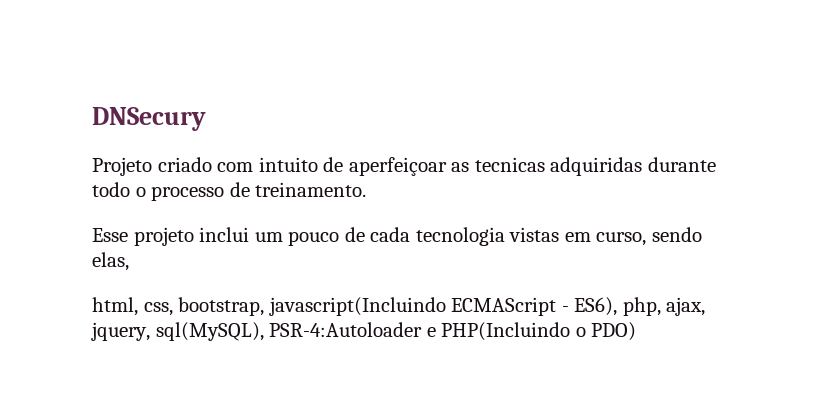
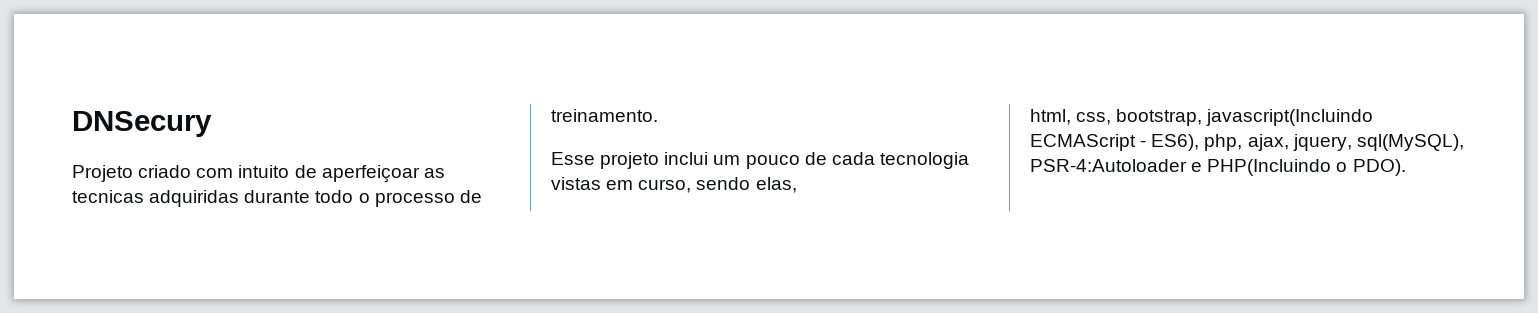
[591,322,637,341] PDO) -> [1352,159,1406,176] PDO).

